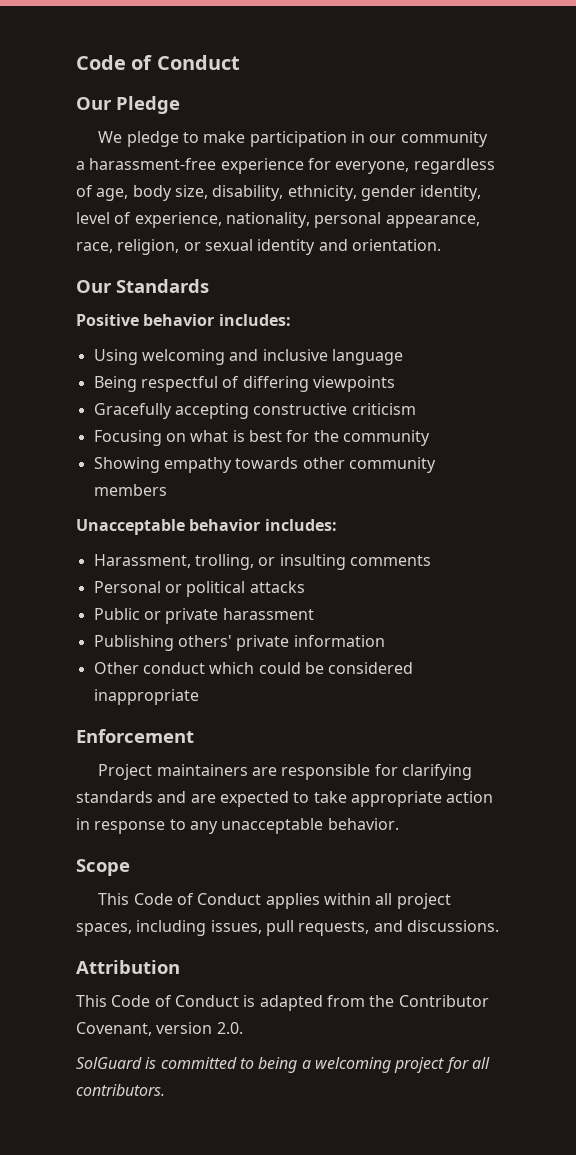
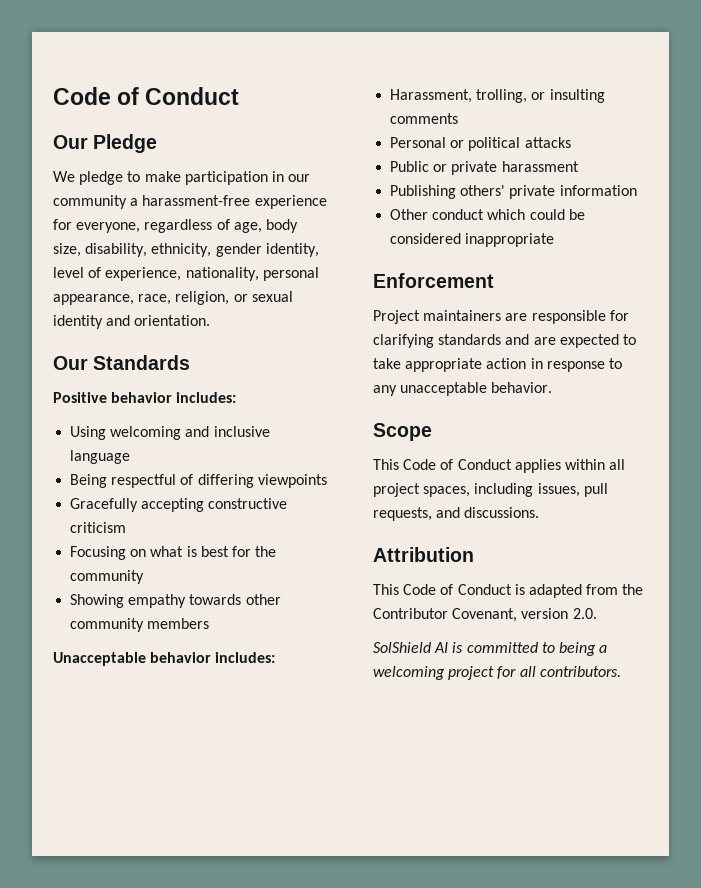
[76,1057,142,1069] SolGuard -> [373,642,449,653] SolShield AI

